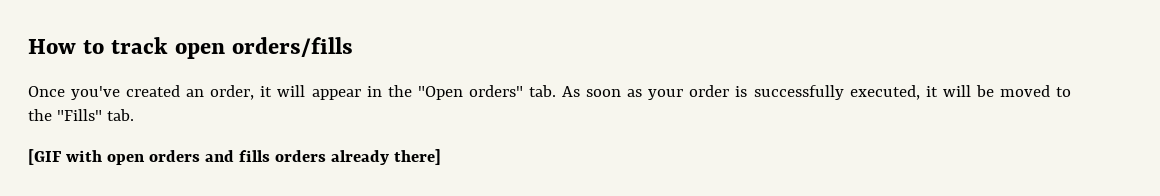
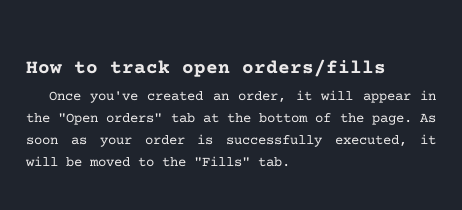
[528,85,556,97] tab. -> [170,113,412,125] tab at the bottom of the page.
[28,149,441,165] // [GIF with open orders and fills orders already there] -> (290, 162) none

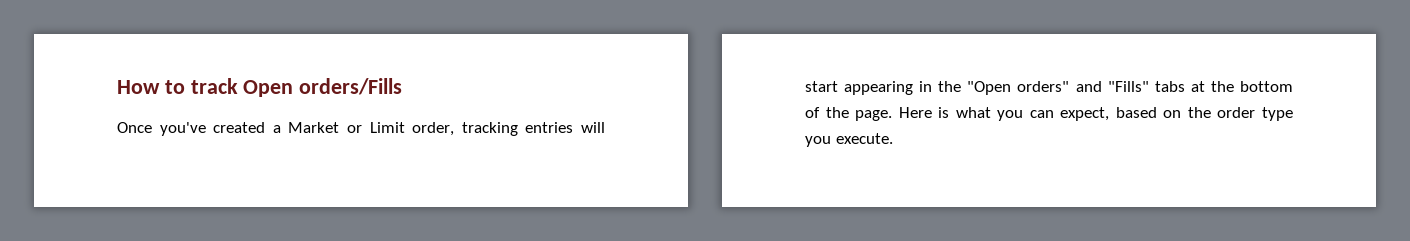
[182,59,386,77] open orders/fills -> [243,78,403,97] Open orders/Fills
[212,90,411,103] an order, it will appear -> [272,122,605,136] [805,81,914,95] a Market or Limit order, tracking entries will start appearing
[170,113,195,123] tab -> [1075,81,1185,92] and "Fills" tabs
[419,113,436,123] [26,134,436,147] [25,156,290,167] As soon as your order is successfully executed, it will be moved to the "Fills" tab. -> [898,107,1293,121] [805,133,893,147] Here is what you can expect, based on the order type you execute.

